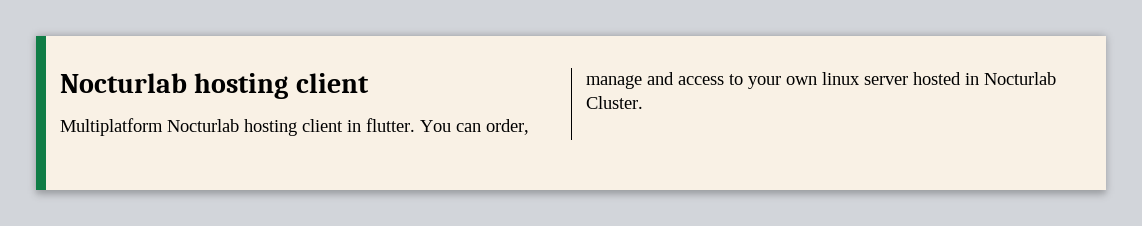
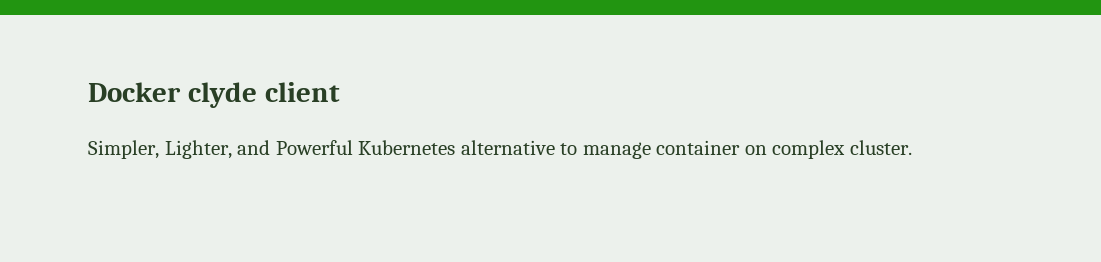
[60,73,289,99] Nocturlab hosting -> [88,82,257,108] Docker clyde
[60,118,529,136] [586,72,1056,89] [586,96,643,109] Multiplatform Nocturlab hosting client in flutter. You can order, manage and access to your own linux server hosted in Nocturlab Cluster. -> [88,140,912,159] Simpler, Lighter, and Powerful Kubernetes alternative to manage container on complex cluster.

